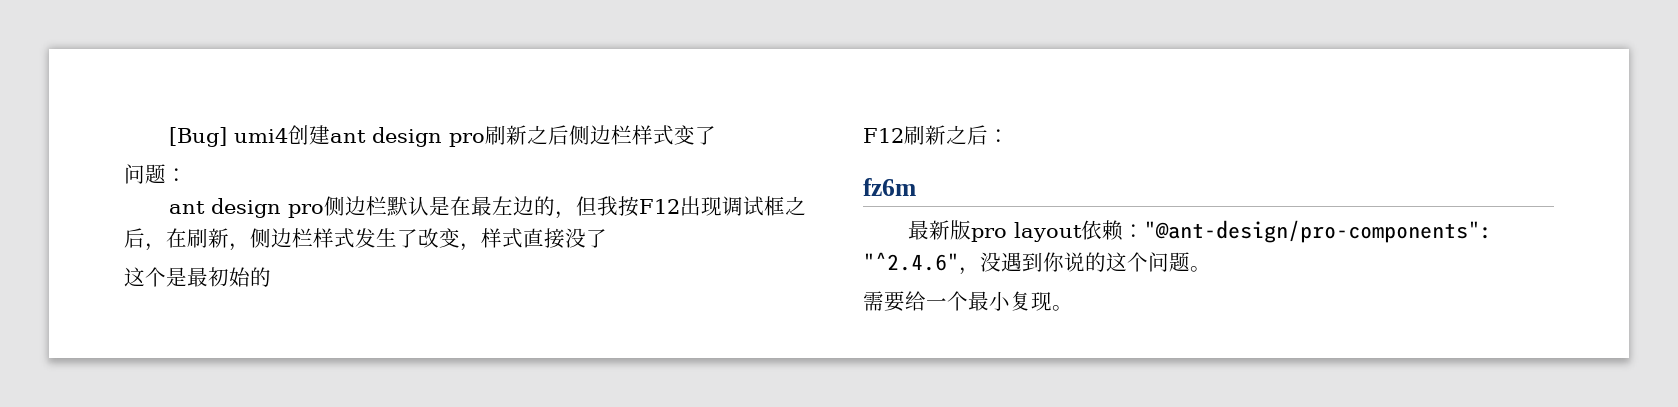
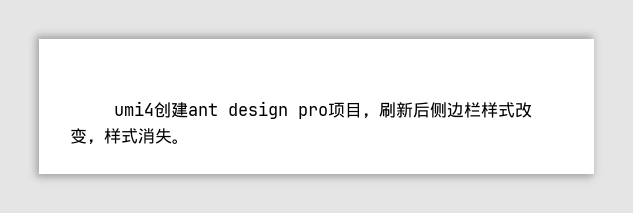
[169,127,228,147] [Bug] -> (113, 108) none
[485,125,549,145] 刷新之 -> [327,102,413,119] 项目，刷新
[674,125,717,145] [124,164,187,184] [169,196,807,219] [124,228,607,251] [124,267,271,287] [863,125,1009,145] [863,178,916,196] [908,220,1493,243] [863,252,1211,275] [863,291,1052,312] 变了 // 问题： // ant design pro侧边栏默认是在最左边的，但我按F12出现调试框之后，在刷新，侧边栏样式发生了改变，样式直接没了 // 这个是最初始的 // F12刷新之后： // fz6m // 最新版pro layout依赖："@ant-design/pro-components": "^2.4.6"，没遇到你说的这个问题。 // 需要给一个最小复现 -> [514,102,532,118] [70,128,172,145] 改变，样式消失

